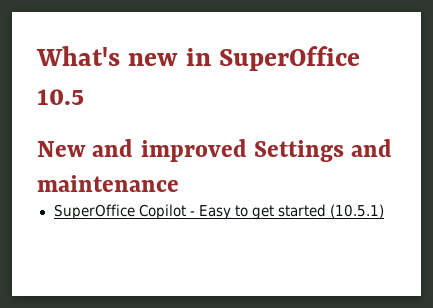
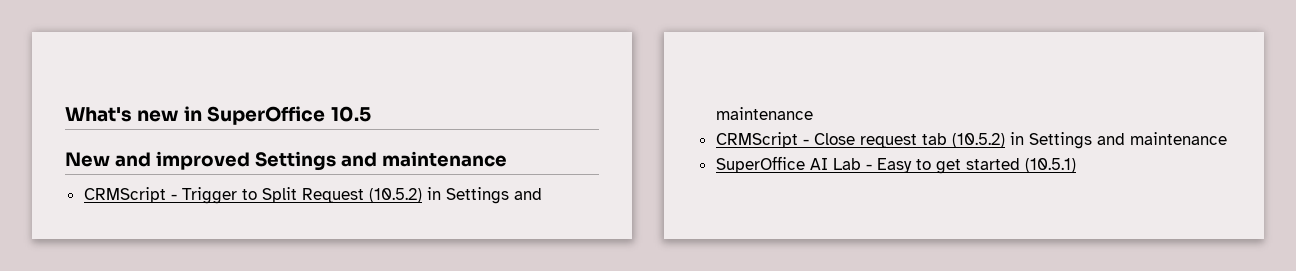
[53,204,186,220] // SuperOffice Copilot -> [83,187,542,204] [715,107,813,120] [715,132,1227,149] [715,156,861,173] // CRMScript - Trigger to Split Request (10.5.2) in Settings and maintenance // CRMScript - Close request tab (10.5.2) in Settings and maintenance // SuperOffice AI Lab

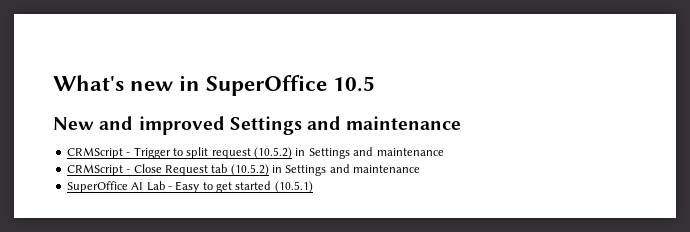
[261,187,364,203] Split Request -> [186,147,251,159] split request
[859,134,917,148] request -> [164,165,208,176] Request

